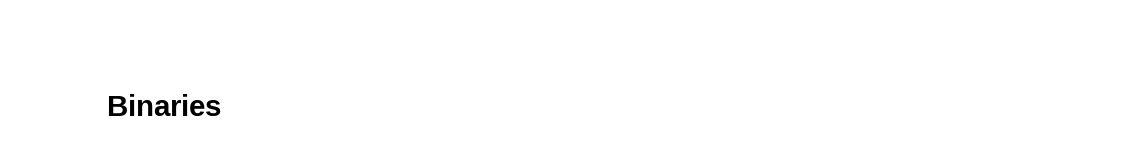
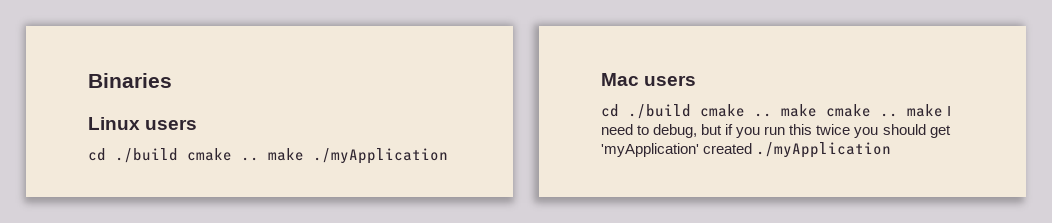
(221, 105) none -> [88,117,198,130] [88,148,448,164] [601,73,697,86] [601,104,952,119] [601,124,951,138] [601,142,892,158] // Linux users // cd ./build cmake .. make ./myApplication // Mac users // cd ./build cmake .. make cmake .. make I need to debug, but if you run this twice you should get 'myApplication' created ./myApplication

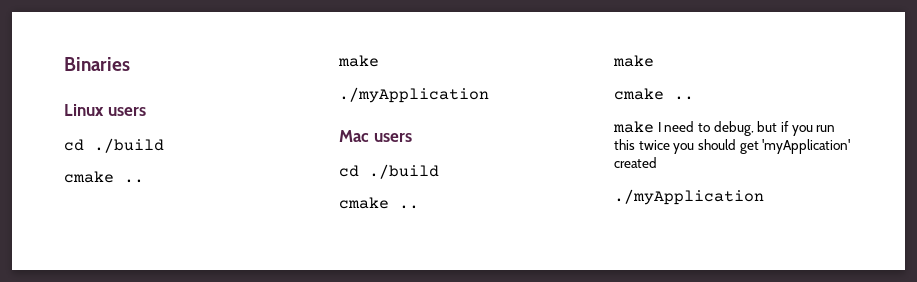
[187,148,304,161] cmake .. make -> [64,171,144,183] [338,55,379,67] // cmake .. // make //
[700,104,898,117] cmake .. make cmake .. -> [339,197,419,209] [613,55,654,67] [614,88,694,100] // cmake .. // make // cmake .. //
(753, 148) none -> (657, 162) //

